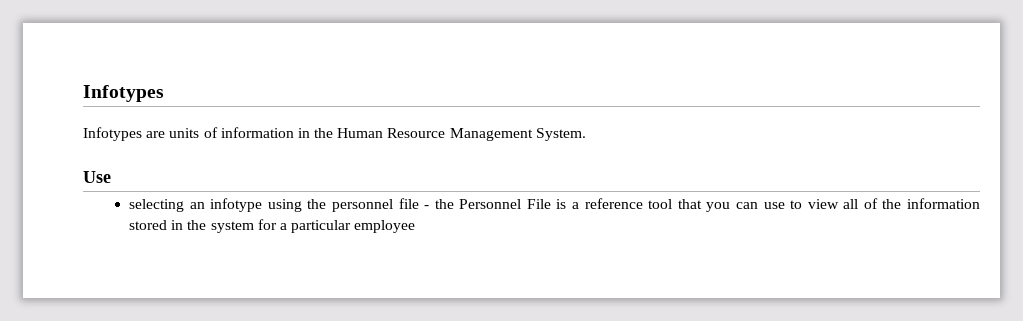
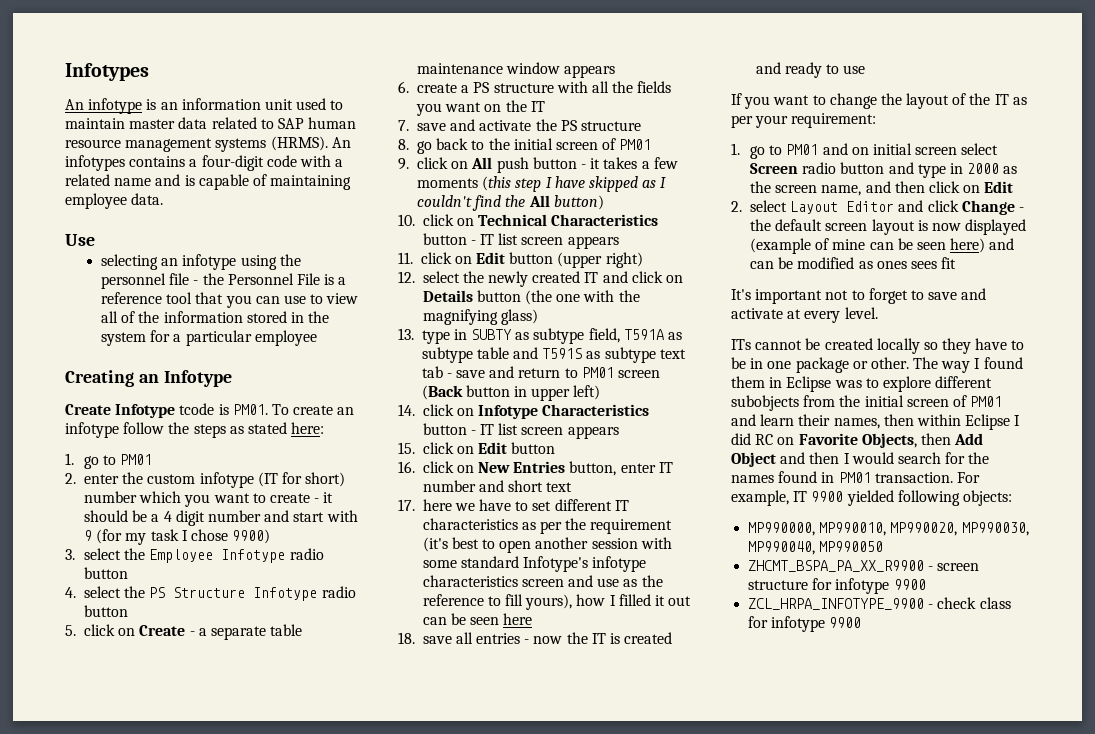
[83,127,586,141] Infotypes are units of information in the Human Resource Management System. -> [65,98,344,114] [65,117,357,129] [65,136,351,152] [65,155,344,171] [65,174,352,190] [65,193,164,209] An infotype is an information unit used to maintain master data related to SAP human resource management systems (HRMS). An infotypes contains a four-digit code with a related name and is capable of maintaining employee data.
(416, 226) none -> [65,370,232,387] [65,403,355,418] [65,422,325,438] [65,453,153,469] [65,472,346,488] [84,491,334,507] [84,510,358,526] [84,529,271,545] [65,548,324,563] [84,567,129,579] [65,586,356,601] [84,605,129,617] [65,624,303,640] [417,62,616,78] [398,81,672,93] [416,100,545,116] [398,119,641,131] [398,138,652,154] [398,157,678,173] [417,176,667,192] [417,195,604,211] [398,214,659,226] [422,233,619,249] [398,252,643,268] [398,271,684,287] [422,290,640,305] [422,309,538,325] [398,328,683,344] [421,347,686,363] [421,366,661,378] [421,385,601,401] [398,404,650,419] [422,423,619,439] [398,442,556,454] [398,461,673,476] [422,480,573,492] [398,499,629,511] [422,518,673,534] [422,537,672,553] [422,556,647,572] [422,575,663,587] [422,594,692,610] [422,613,533,625] [398,632,673,644] [755,62,866,78] [731,93,1027,109] [731,113,877,128] [731,143,999,159] [750,162,1018,178] [750,181,1014,196] [731,200,1024,215] [750,219,1027,235] [750,238,1015,254] [750,257,957,269] [731,288,987,304] [731,307,878,323] [731,338,1025,354] [731,357,1023,373] [731,376,993,392] [731,395,1003,411] [731,414,1021,430] [731,433,984,448] [731,452,990,467] [731,471,980,483] [731,490,1012,506] [748,522,1029,536] [748,541,884,555] [748,560,980,572] [748,578,926,594] [748,597,1011,610] [748,616,862,632] // Creating an Infotype // Create Infotype tcode is PM01. To create an infotype follow the steps as stated here: // 1. go to PM01 // 2. enter the custom infotype (IT for short) number which you want to create - it should be a 4 digit number and start with 9 (for my task I chose 9900) // 3. select the Employee Infotype radio button // 4. select the PS Structure Infotype radio button // 5. click on Create - a separate table maintenance window appears // 6. create a PS structure with all the fields you want on the IT // 7. save and activate the PS structure // 8. go back to the initial screen of PM01 // 9. click on All push button - it takes a few moments (this step I have skipped as I couldn't find the All button) // 10. click on Technical Characteristics button - IT list screen appears // 11. click on Edit button (upper right) // 12. select the newly created IT and click on Details button (the one with the magnifying glass) // 13. type in SUBTY as subtype field, T591A as subtype table and T591S as subtype text tab - save and return to PM01 screen (Back button in upper left) // 14. click on Infotype Characteristics button - IT list screen appears // 15. click on Edit button // 16. click on New Entries button, enter IT number and short text // 17. here we have to set different IT characteristics as per the requirement (it's best to open another session with some standard Infotype's infotype characteristics screen and use as the reference to fill yours), how I filled it out can be seen here // 18. save all entries - now the IT is created and ready to use // If you want to change the layout of the IT as per your requirement: // 1. go to PM01 and on initial screen select Screen radio button and type in 2000 as the screen name, and then click on Edit // 2. select Layout Editor and click Change - the default screen layout is now displayed (example of mine can be seen here) and can be modified as ones sees fit // It's important not to forget to save and activate at every level. // ITs cannot be created locally so they have to be in one package or other. The way I found them in Eclipse was to explore different subobjects from the initial screen of PM01 and learn their names, then within Eclipse I did RC on Favorite Objects, then Add Object and then I would search for the names found in PM01 transaction. For example, IT 9900 yielded following objects: // MP990000, MP990010, MP990020, MP990030, MP990040, MP990050 // ZHCMT_BSPA_PA_XX_R9900 - screen structure for infotype 9900 // ZCL_HRPA_INFOTYPE_9900 - check class for infotype 9900

